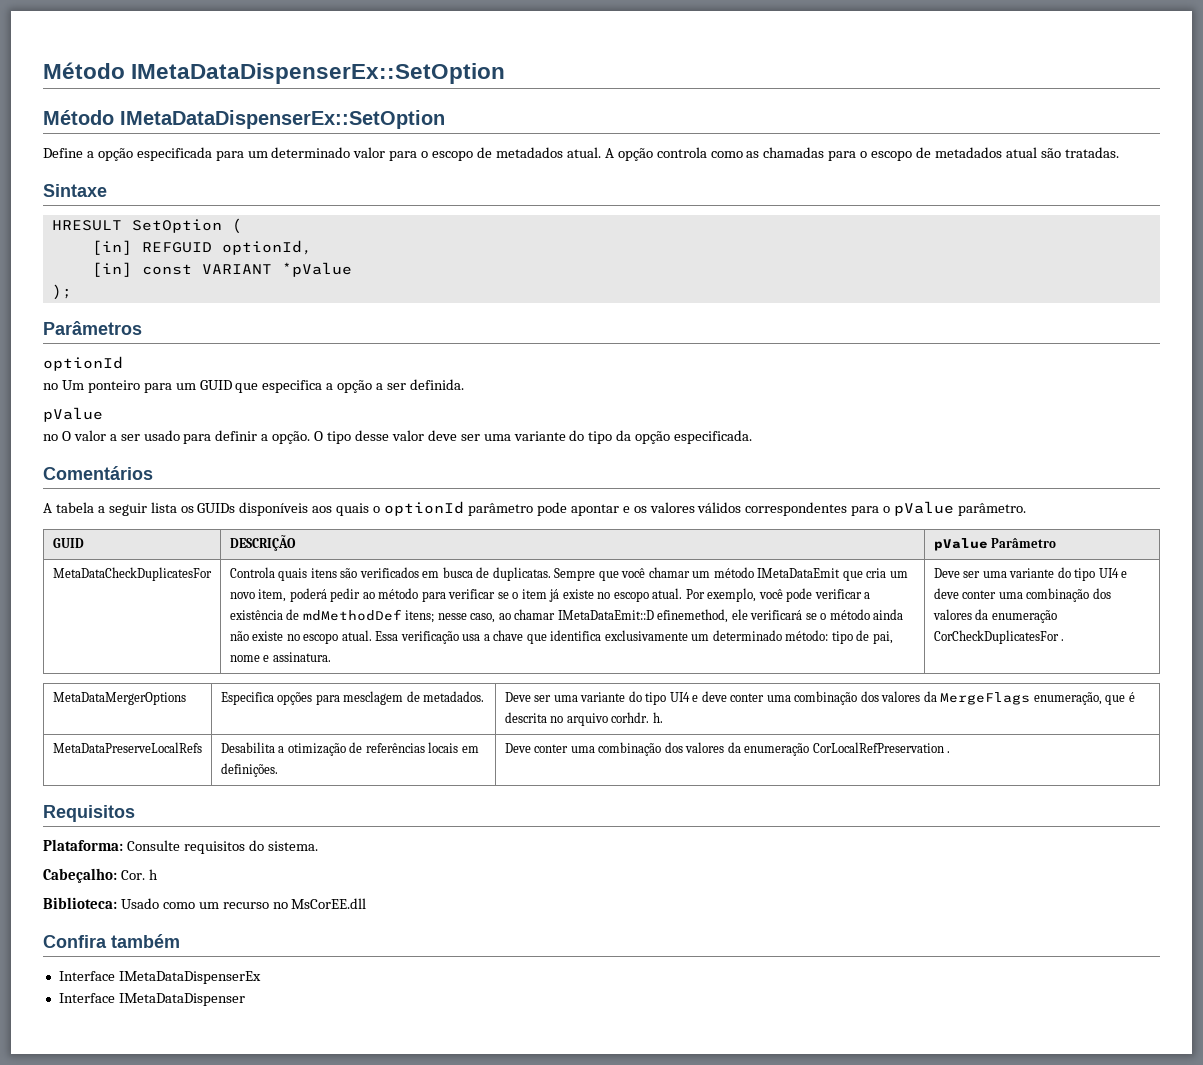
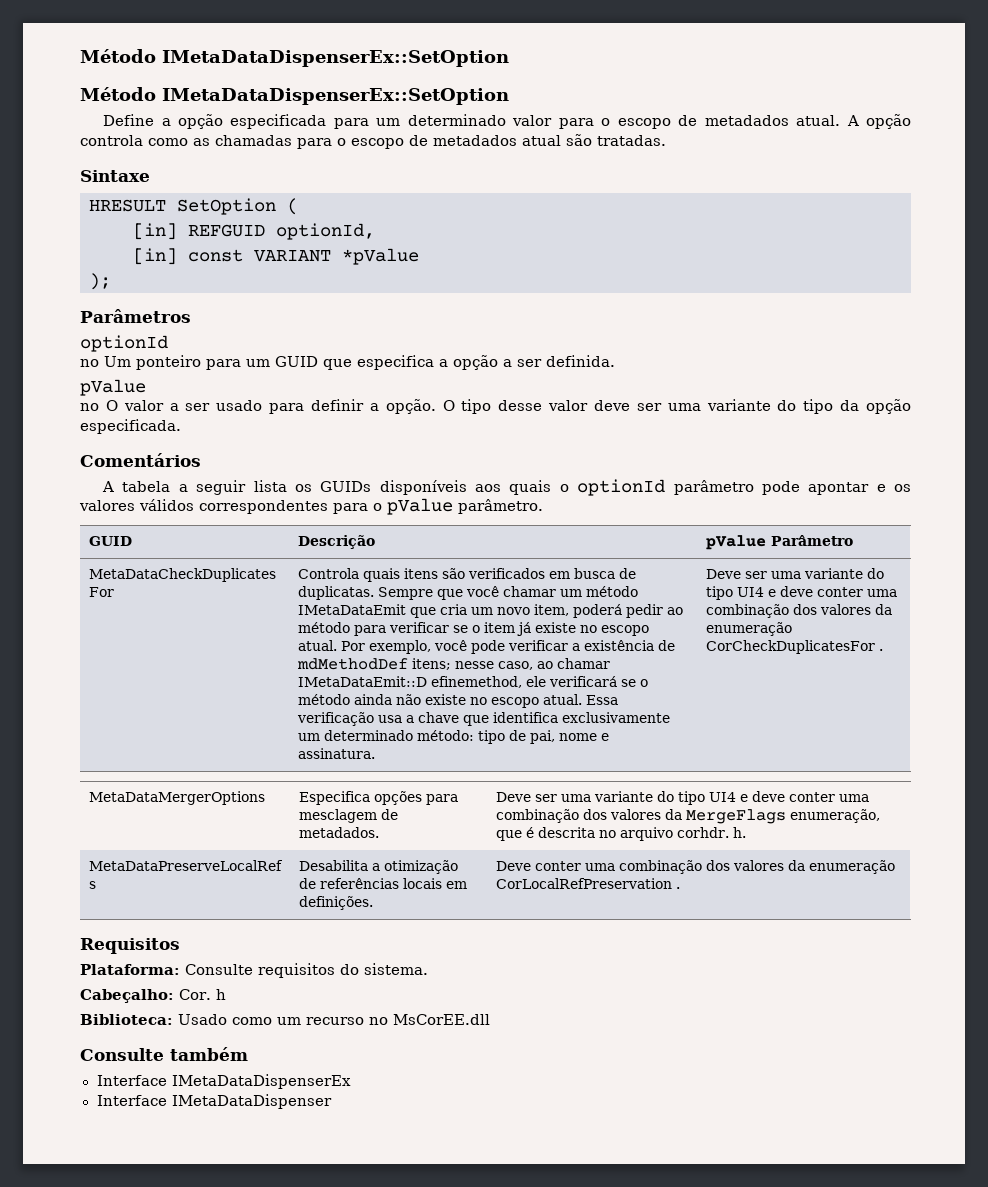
[229,535,296,551] DESCRIÇÃO -> [298,535,376,549] Descrição
[43,935,107,948] Confira -> [80,1048,164,1061] Consulte

